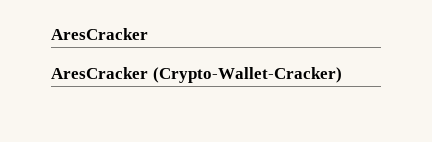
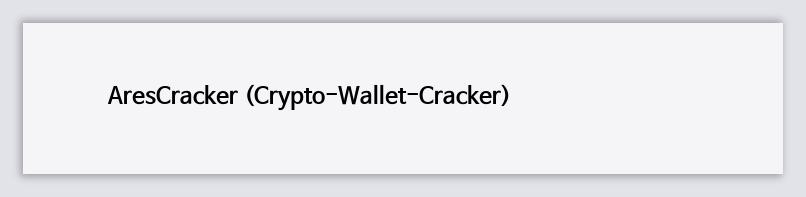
[51,28,148,40] [51,67,148,79] AresCracker // AresCracker -> [107,85,238,105] AresCracker

